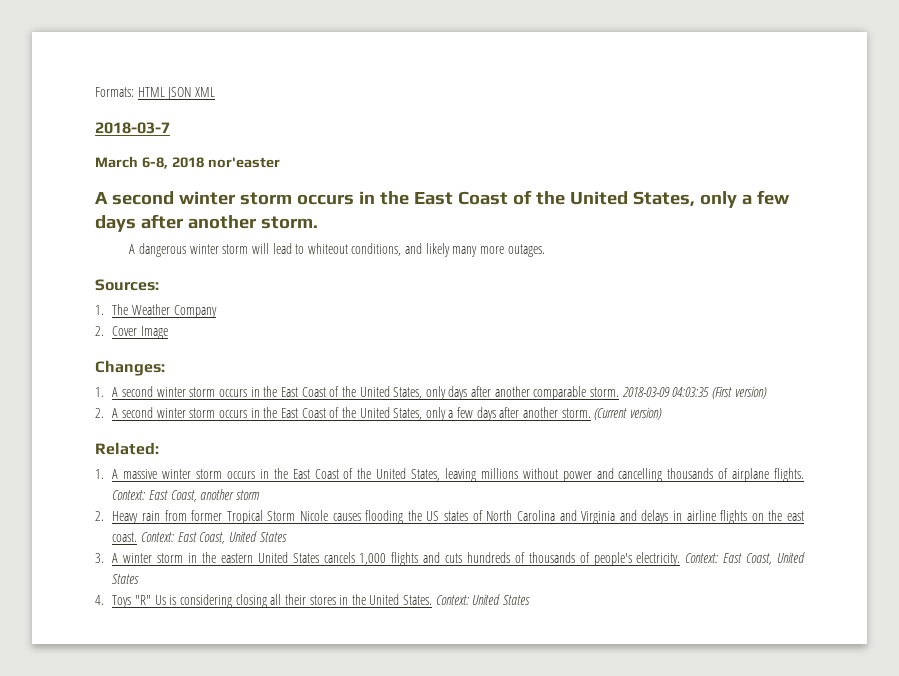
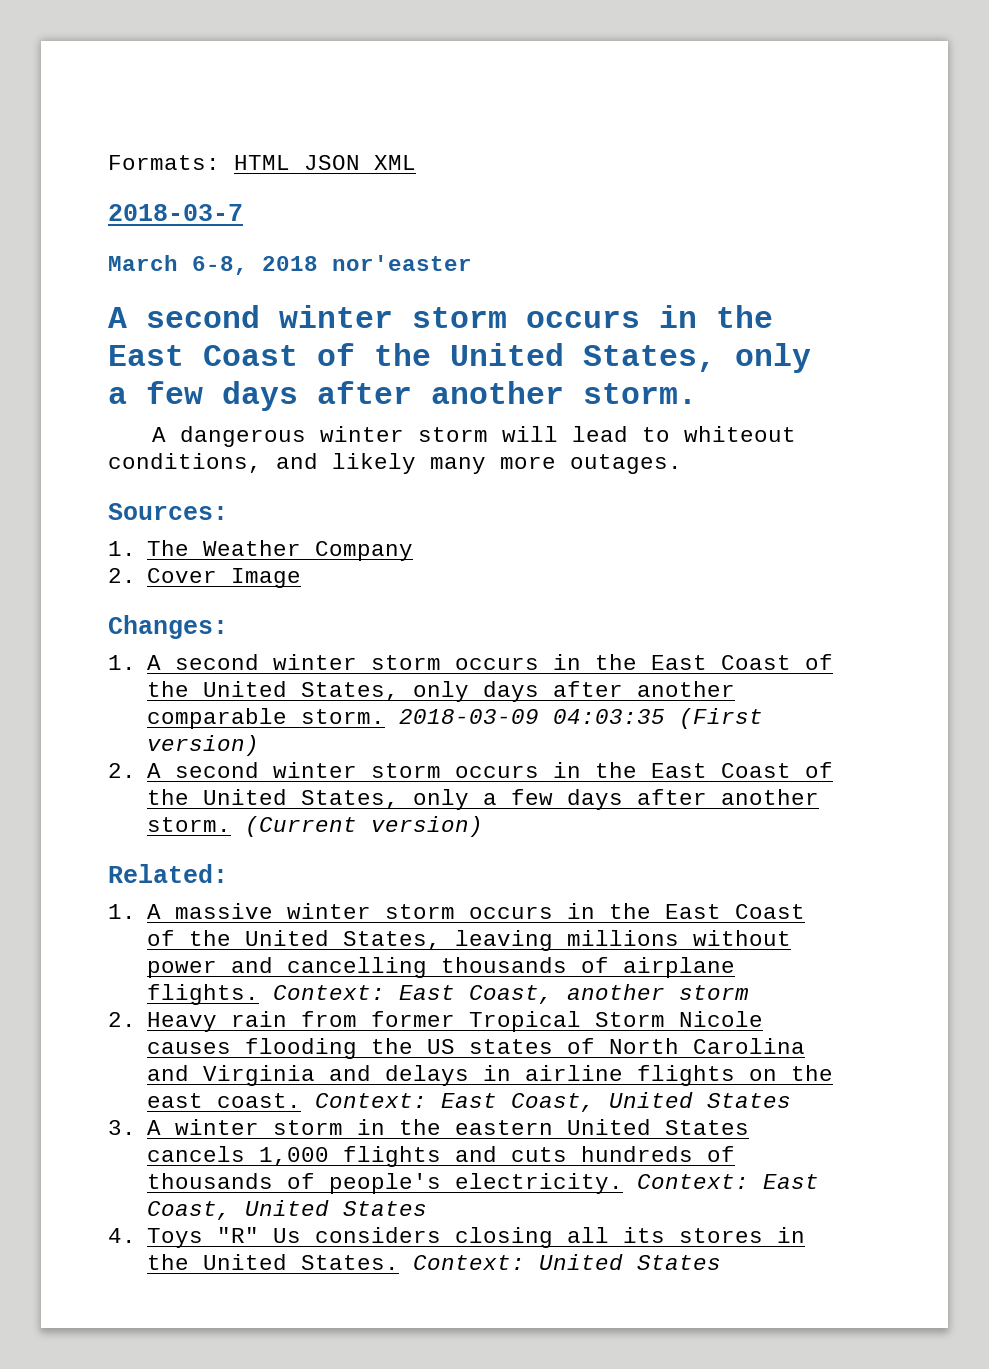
[169,594,232,608] is considering -> [315,1227,442,1243] considers
[284,594,306,605] their -> [623,1227,666,1243] its

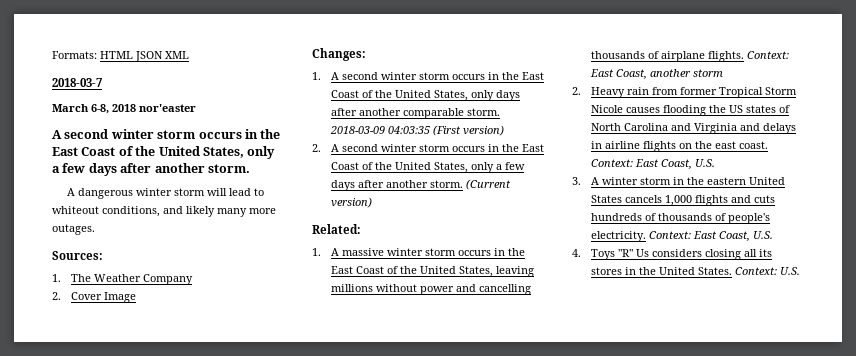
[609,1092,792,1108] United States -> [694,159,715,167] U.S.
[245,1200,428,1216] United States -> [752,231,773,239] U.S.
[539,1254,722,1270] United States -> [779,267,800,275] U.S.

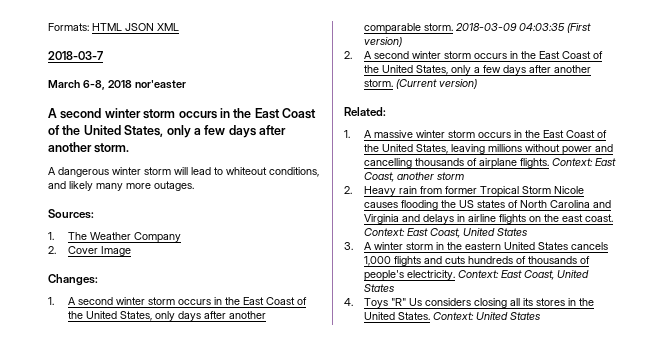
[694,159,715,167] U.S. -> [462,228,527,236] United States
[752,231,773,239] U.S. -> [556,270,589,278] [363,284,394,292] United States
[779,267,800,275] U.S. -> [475,312,540,320] United States

